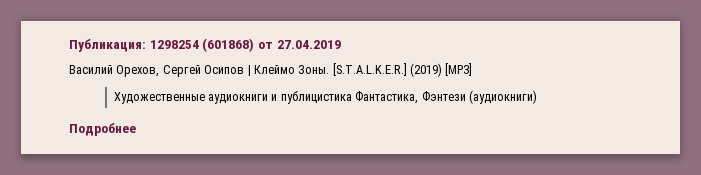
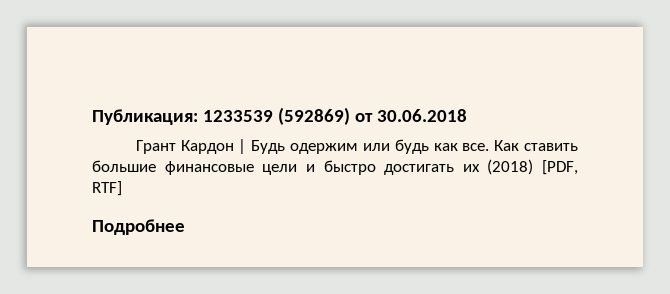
[149,38,341,52] [69,63,473,77] [113,90,537,104] 1298254 (601868) от 27.04.2019 // Василий Орехов, Сергей Осипов | Клеймо Зоны. [S.T.A.L.K.E.R.] (2019) [MP3] // Художественные аудиокниги и публицистика Фантастика, Фэнтези (аудиокниги) -> [202,107,467,125] [135,139,578,154] [92,159,578,175] [92,181,122,196] 1233539 (592869) от 30.06.2018 // Грант Кардон | Будь одержим или будь как все. Как ставить большие финансовые цели и быстро достигать их (2018) [PDF, RTF]

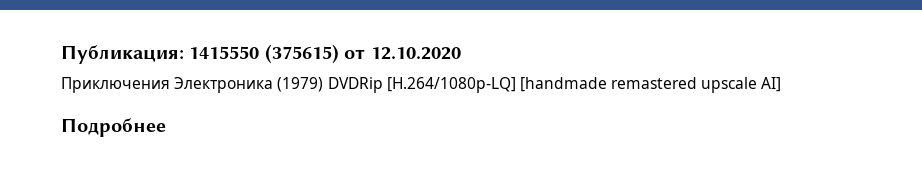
[202,107,467,125] [135,139,578,154] [92,159,578,175] [92,181,122,196] 1233539 (592869) от 30.06.2018 // Грант Кардон | Будь одержим или будь как все. Как ставить большие финансовые цели и быстро достигать их (2018) [PDF, RTF] -> [189,44,461,64] [61,77,782,93] 1415550 (375615) от 12.10.2020 // Приключения Электроника (1979) DVDRip [H.264/1080p-LQ] [handmade remastered upscale AI]

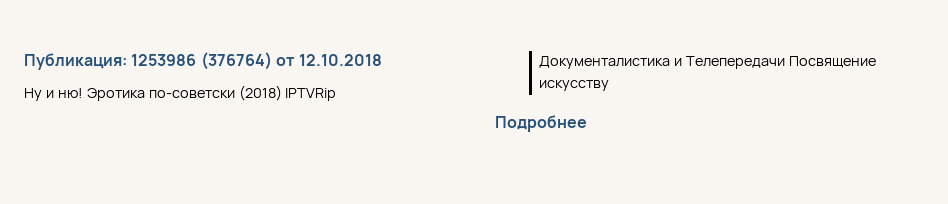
[189,44,461,64] [61,77,782,93] 1415550 (375615) от 12.10.2020 // Приключения Электроника (1979) DVDRip [H.264/1080p-LQ] [handmade remastered upscale AI] -> [131,52,383,70] [24,85,337,101] [539,56,877,69] [539,80,610,91] 1253986 (376764) от 12.10.2018 // Ну и ню! Эротика по-советски (2018) IPTVRip // Документалистика и Телепередачи Посвящение искусству

